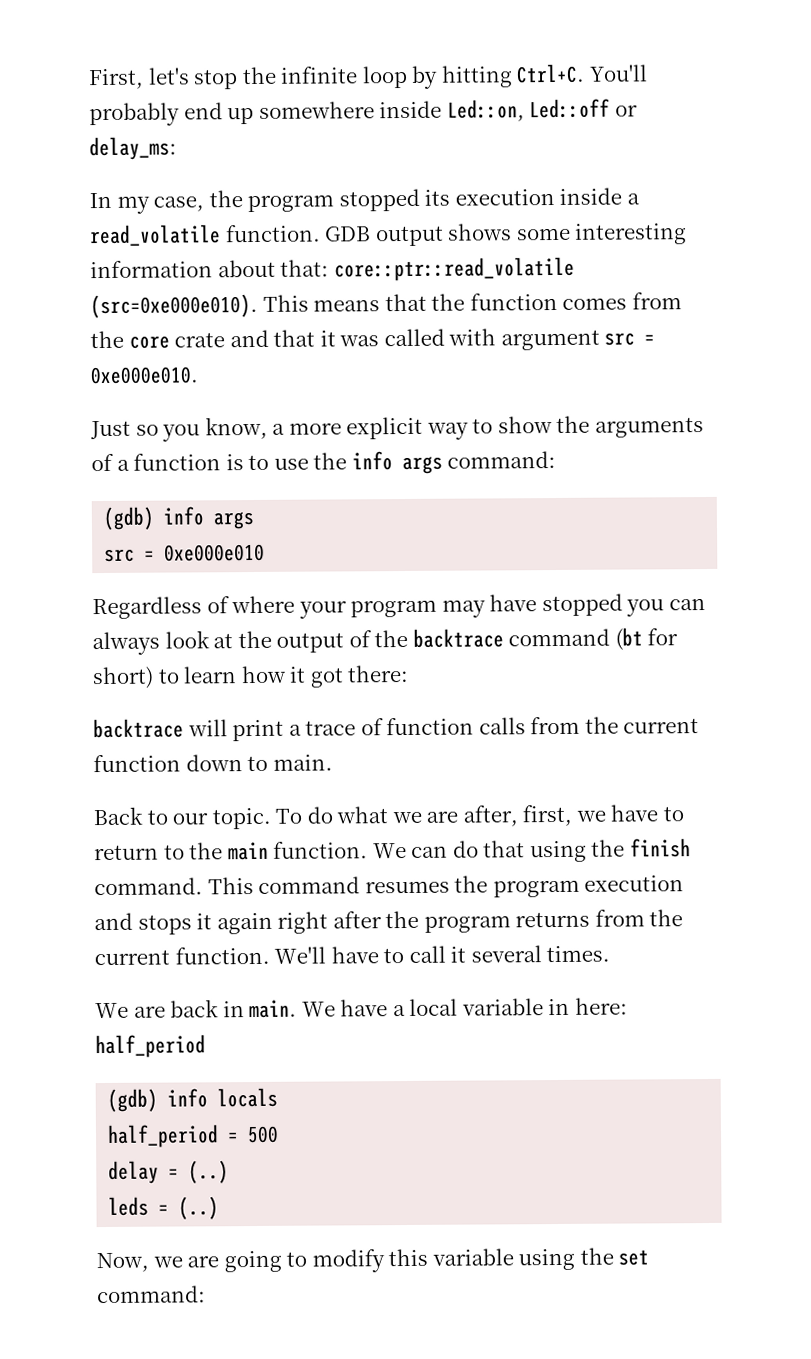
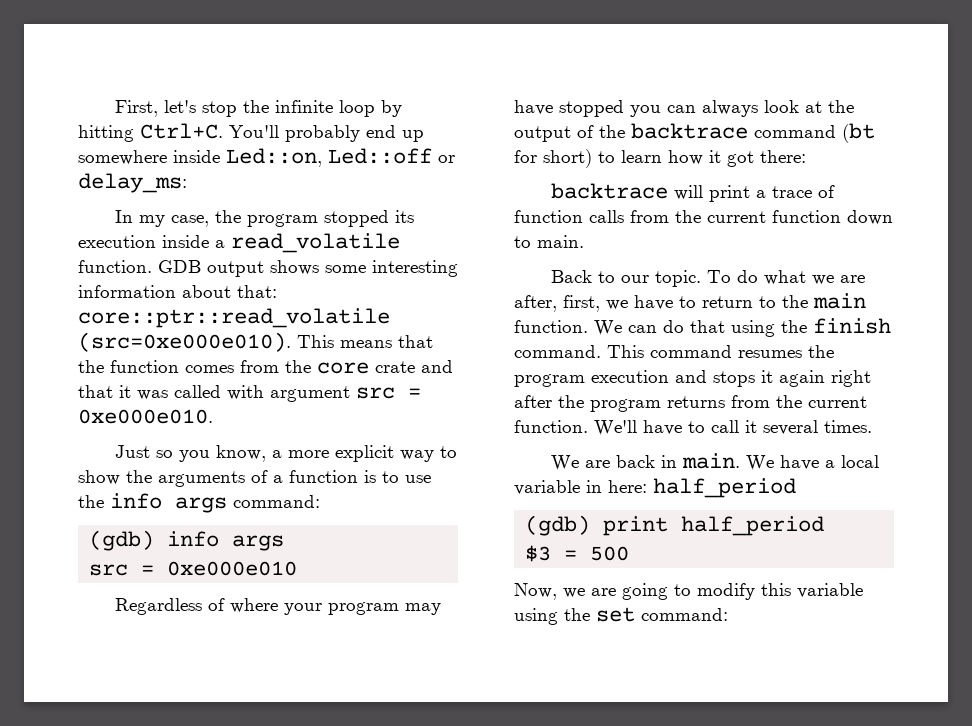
[167,1087,279,1108] [107,1124,220,1148] info locals // half_period -> [603,516,825,536] [525,545,552,562] print half_period // $3
[108,1160,230,1184] [108,1196,220,1220] // delay = (..) // leds = (..) -> (630, 553) none

